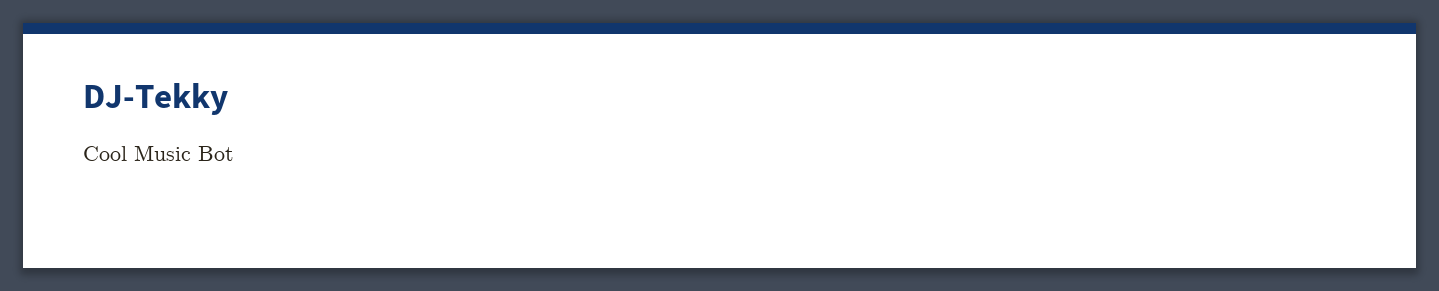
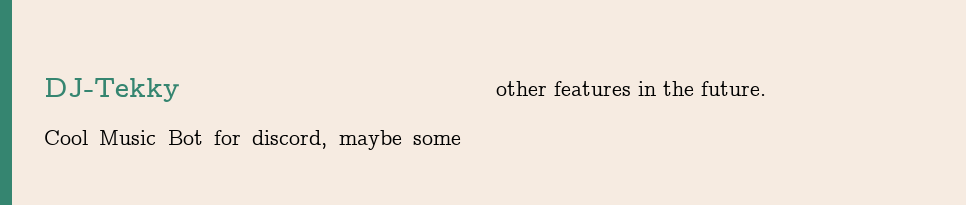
(234, 153) none -> [214,130,461,150] [496,81,766,96] for discord, maybe some other features in the future.

